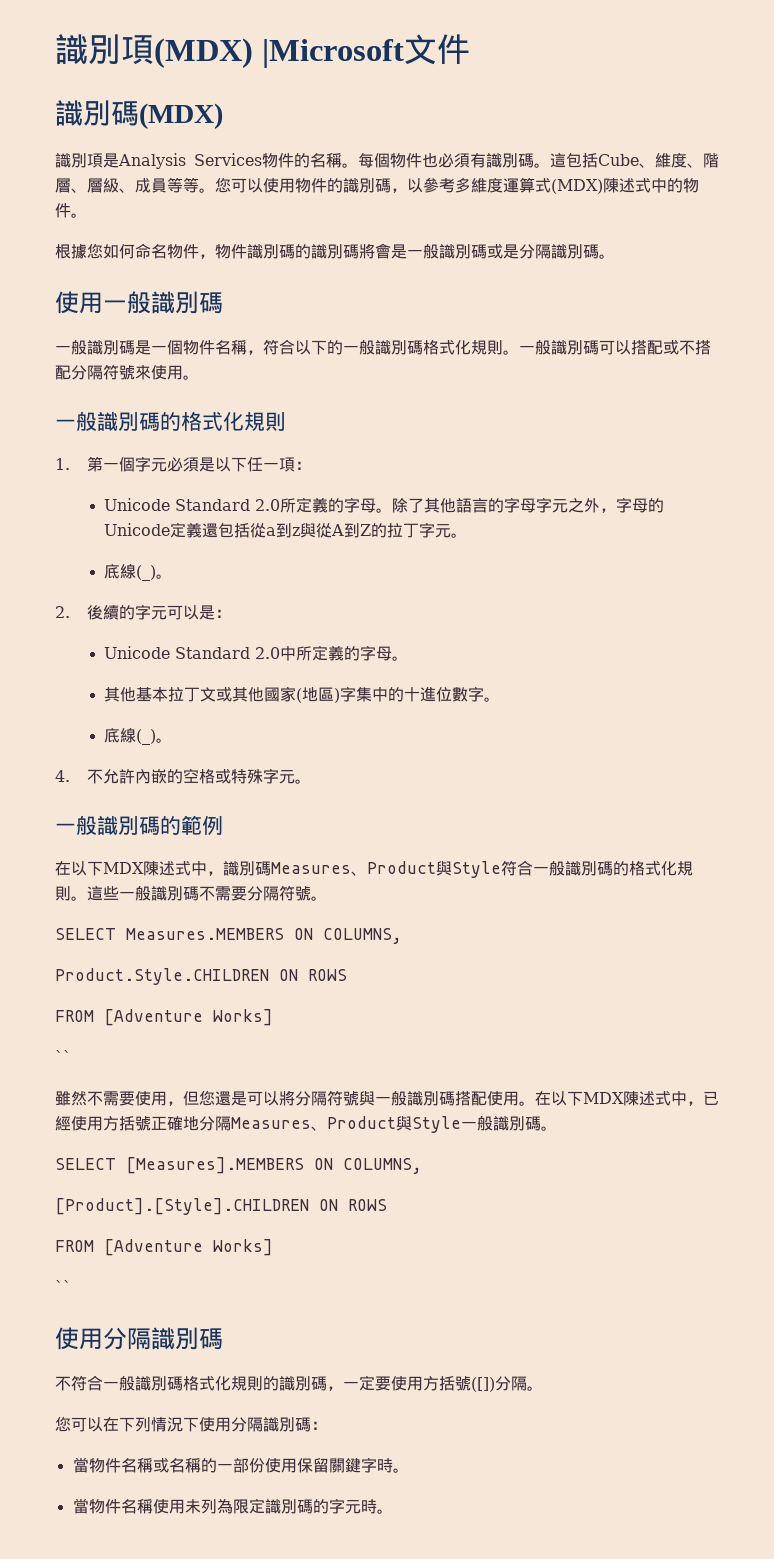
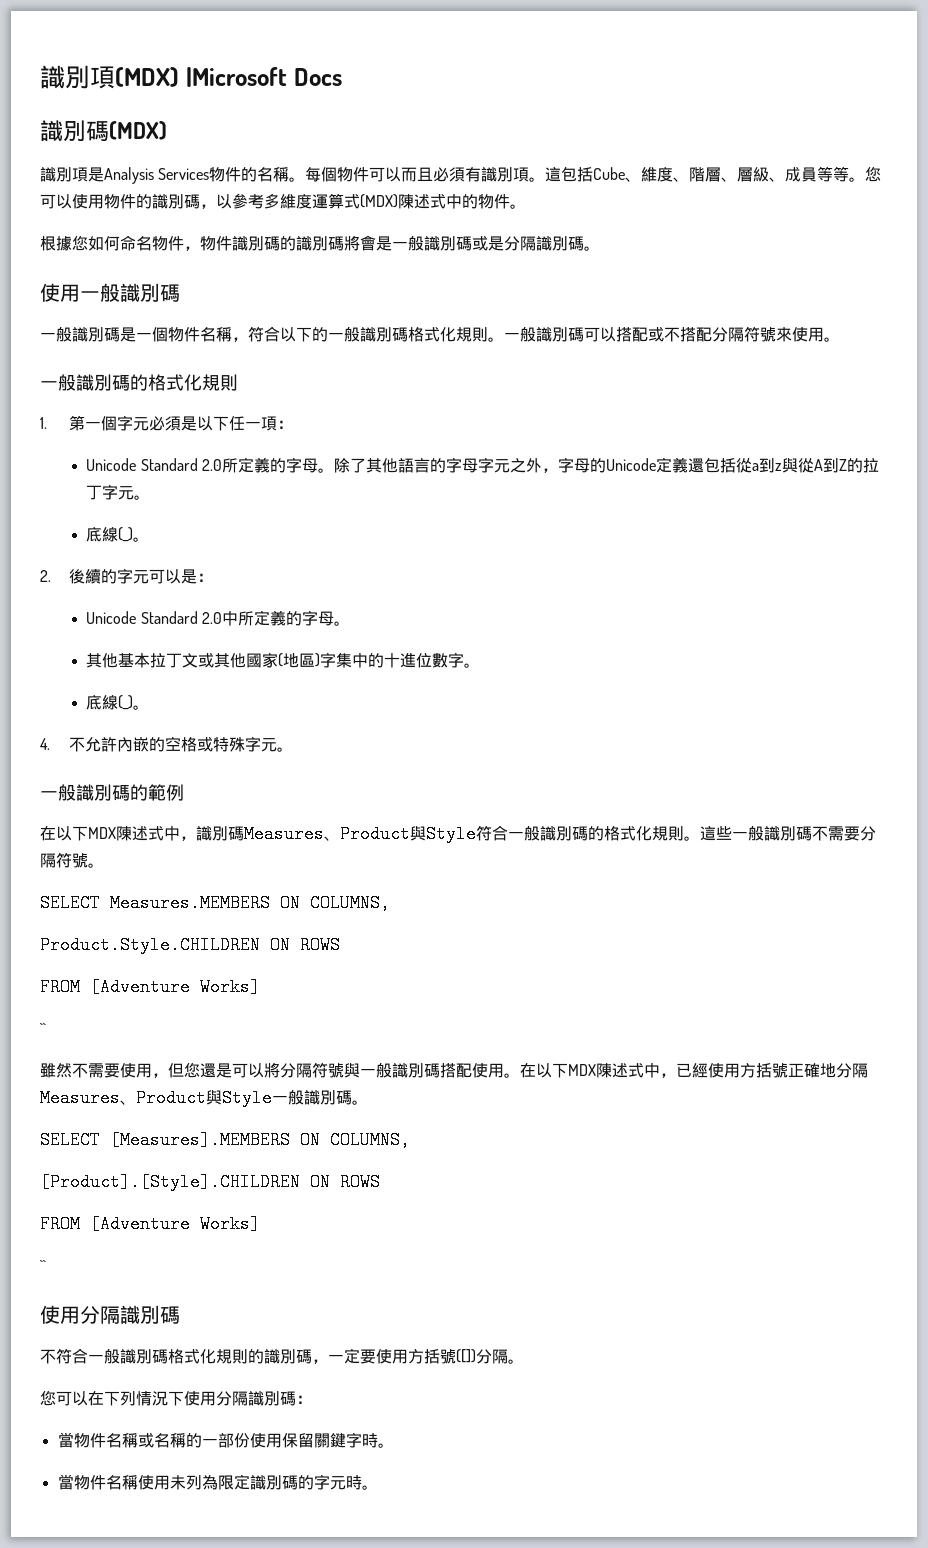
[403,34,470,65] 文件 -> [293,68,342,86] Docs
[422,153,438,168] 也 -> [369,167,434,182] 可以而且
[518,153,534,168] 碼 -> [513,167,530,182] 項

